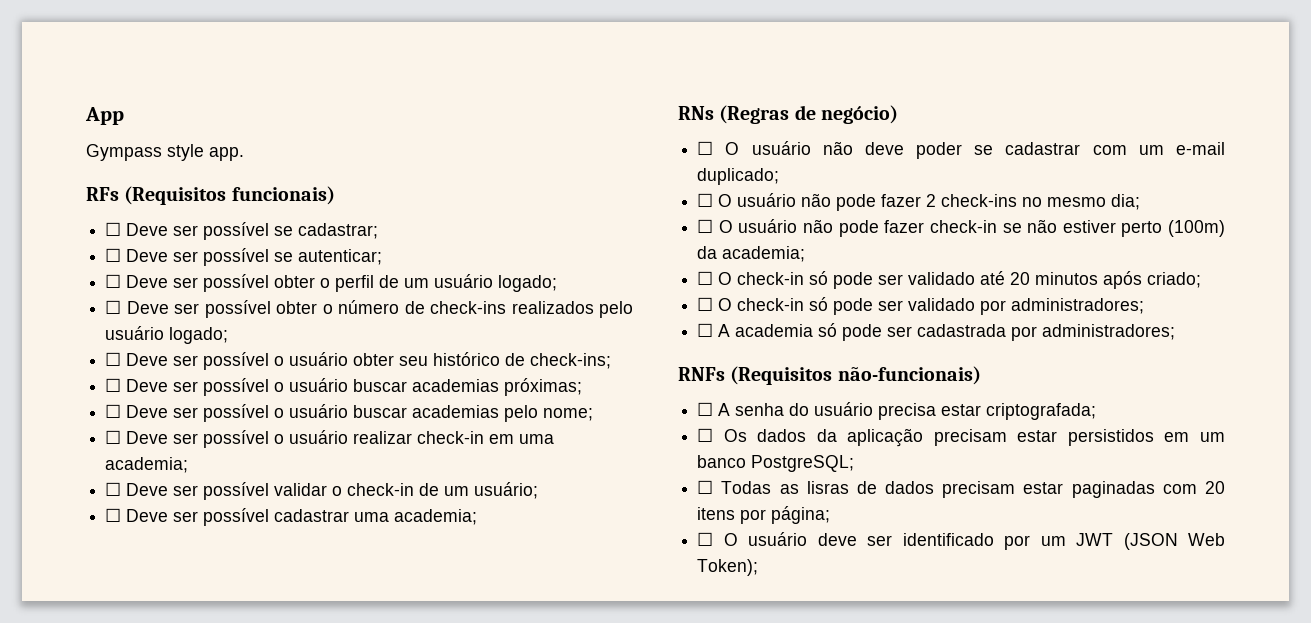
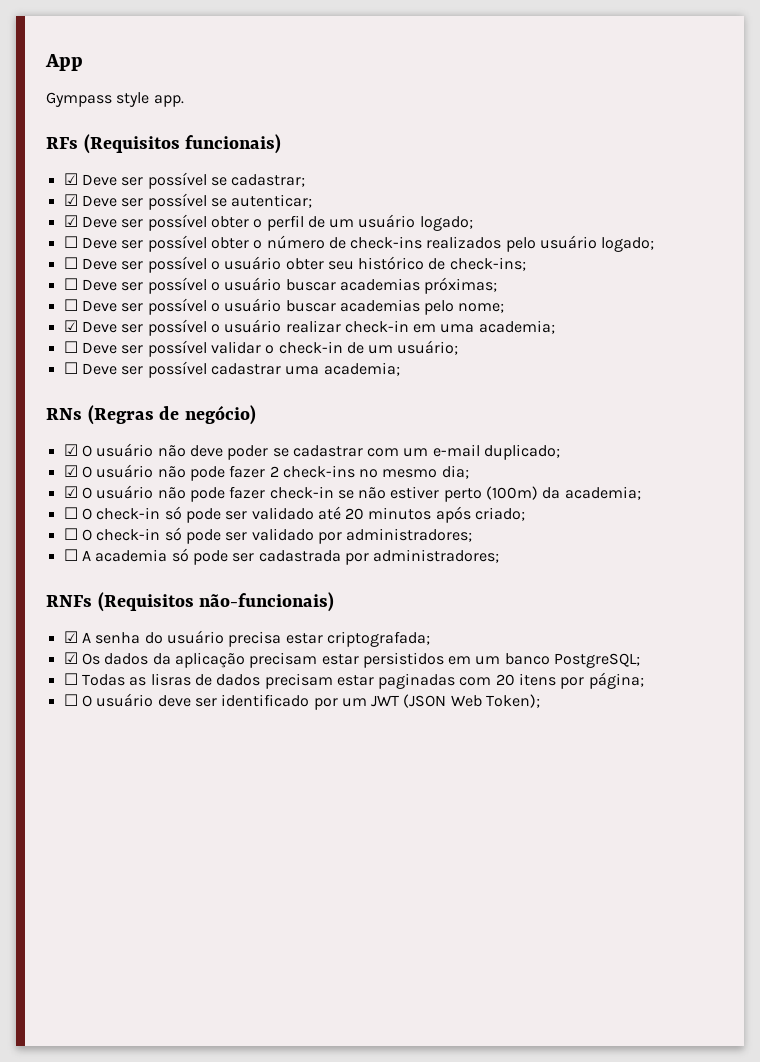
[105,222,122,236] ☐ -> [63,173,78,185] ☑
[105,248,122,262] ☐ -> [63,194,78,206] ☑
[105,274,122,288] ☐ -> [63,215,78,227] ☑
[105,430,122,444] ☐ -> [63,320,78,332] ☑
[697,141,714,155] ☐ -> [63,444,78,456] ☑
[697,193,714,207] ☐ -> [63,465,78,477] ☑
[697,219,714,233] ☐ -> [63,486,78,498] ☑
[697,402,714,416] ☐ -> [63,631,78,643] ☑
[697,428,714,442] ☐ -> [63,652,78,664] ☑

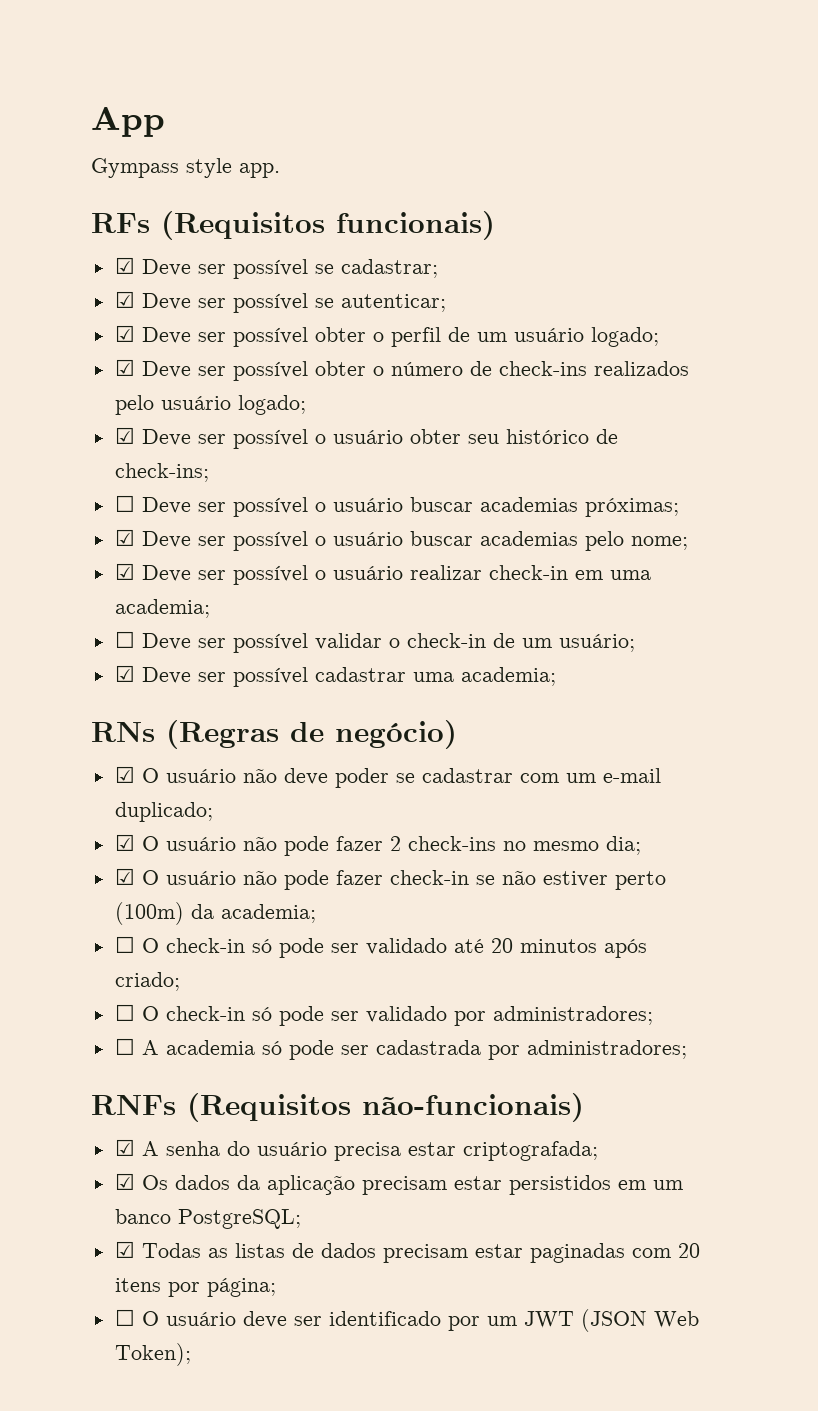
[63,236,78,248] ☐ -> [114,359,135,376] ☑
[63,257,78,269] ☐ -> [114,427,135,444] ☑
[63,299,78,311] ☐ -> [114,529,135,546] ☑
[63,362,78,374] ☐ -> [114,665,135,682] ☑
[63,673,78,685] ☐ -> [114,1241,135,1258] ☑
[150,673,191,686] lisras -> [234,1243,285,1258] listas

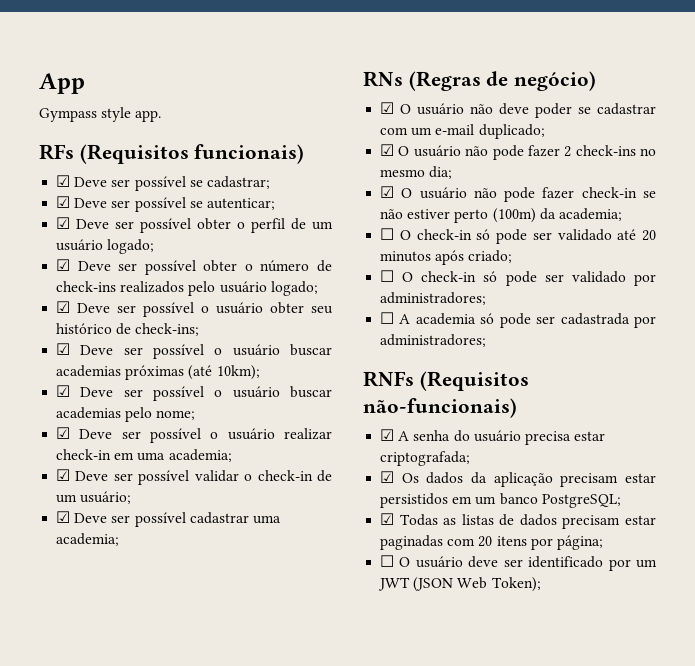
[114,495,679,517] ☐ Deve ser possível o usuário buscar academias próximas; -> [56,343,332,359] [56,365,260,380] ☑ Deve ser possível o usuário buscar academias próximas (até 10km);
[114,631,135,648] ☐ -> [56,469,71,481] ☑

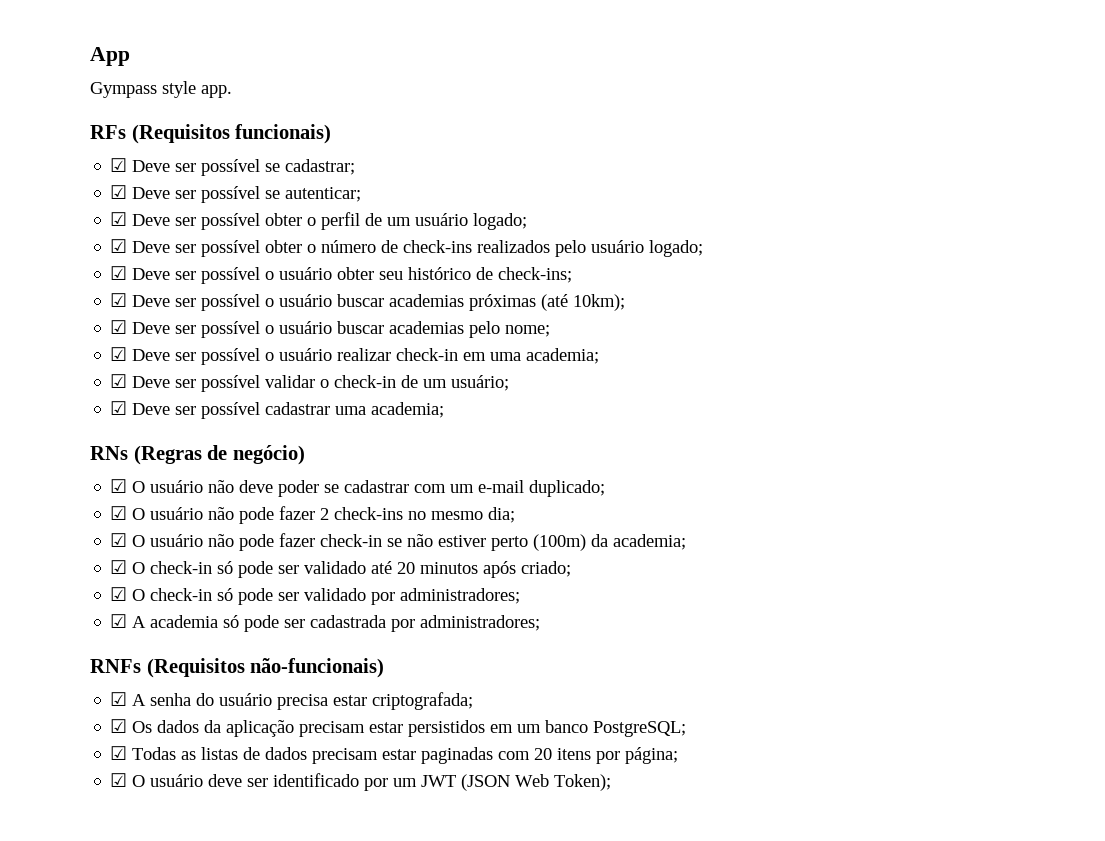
[380,228,395,240] ☐ -> [110,560,128,574] ☑
[380,270,395,282] ☐ -> [110,587,128,601] ☑
[380,312,395,324] ☐ -> [110,614,128,628] ☑
[380,555,395,567] ☐ -> [110,773,128,787] ☑

